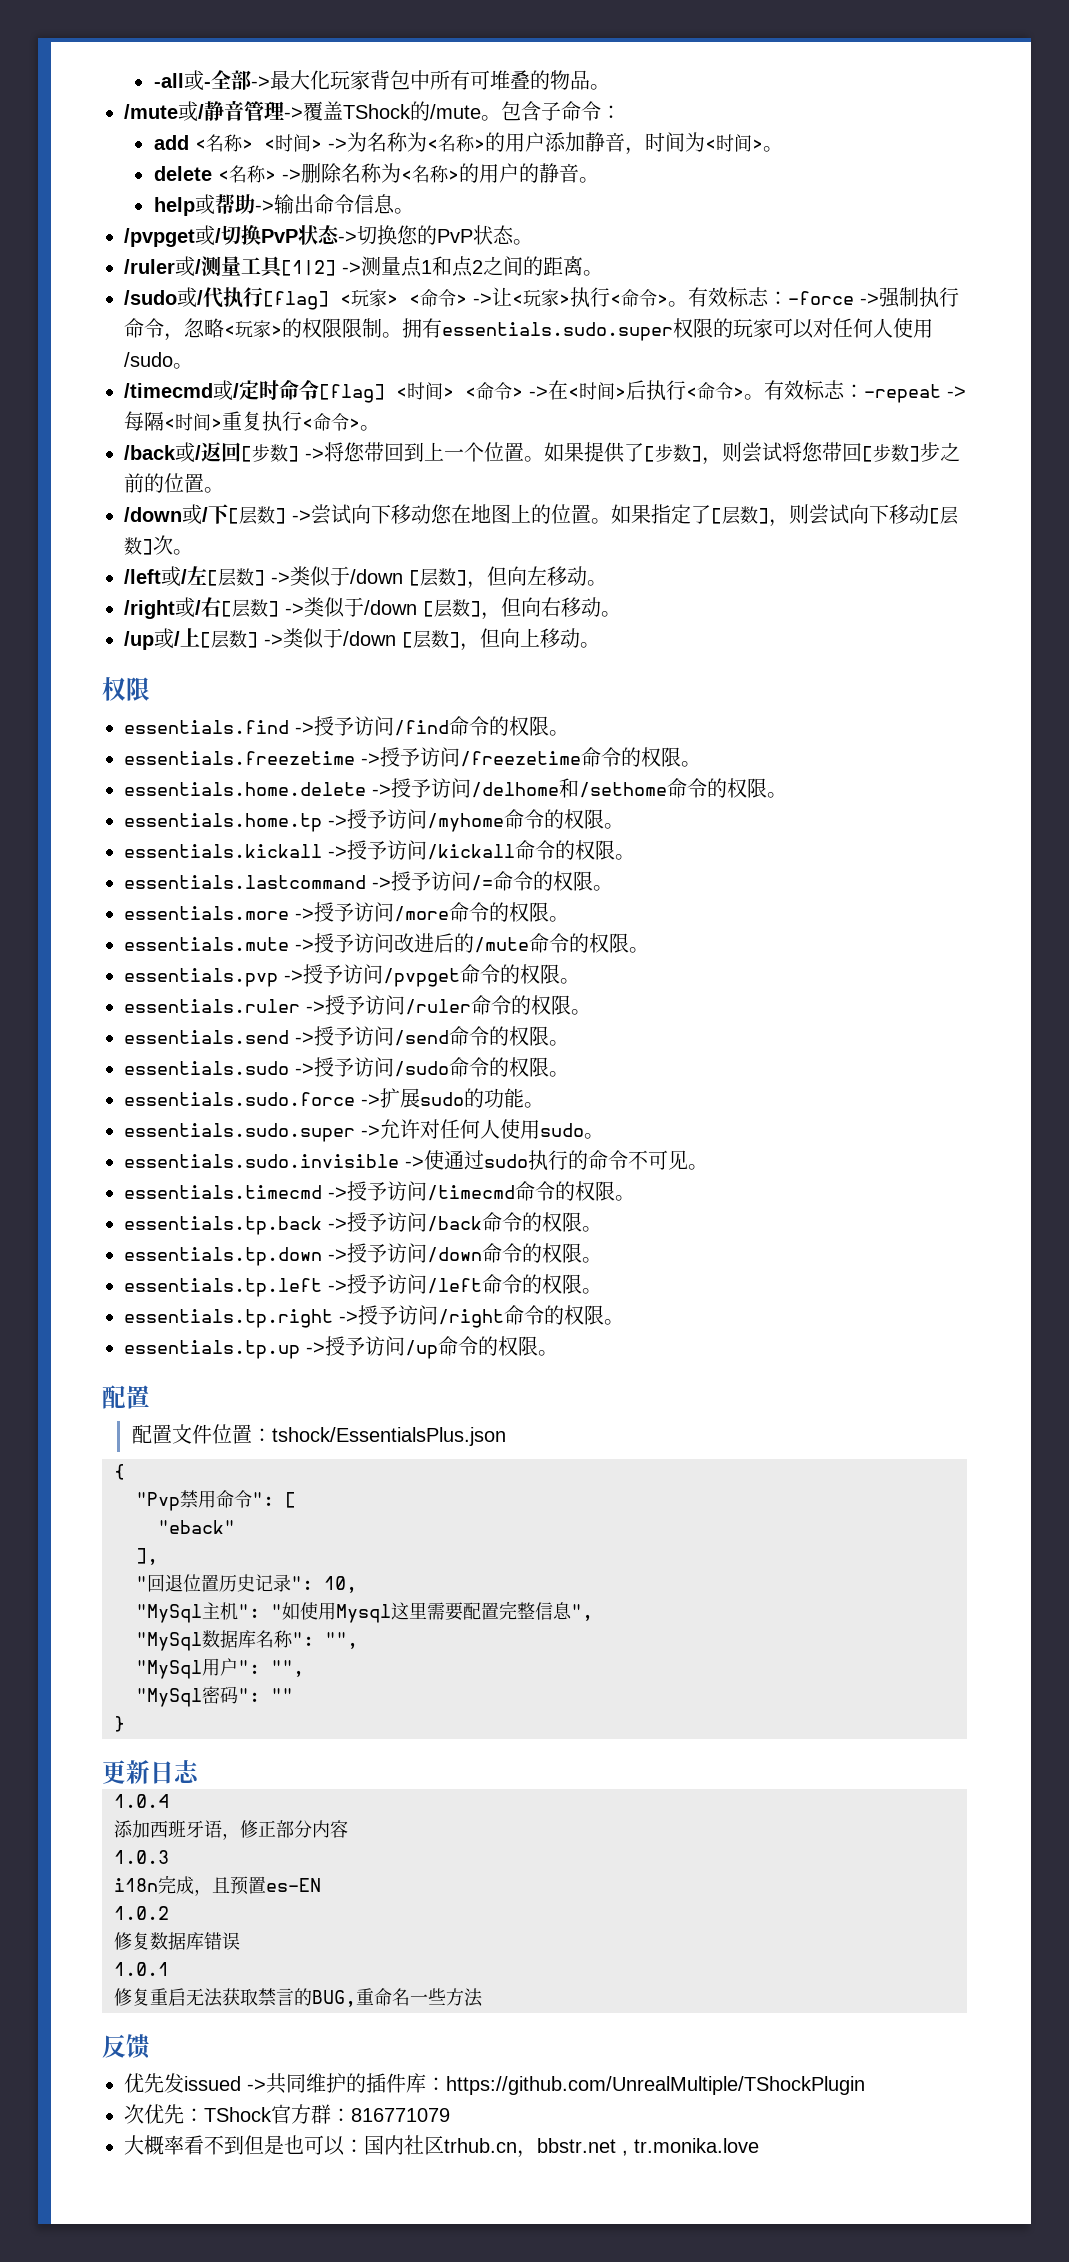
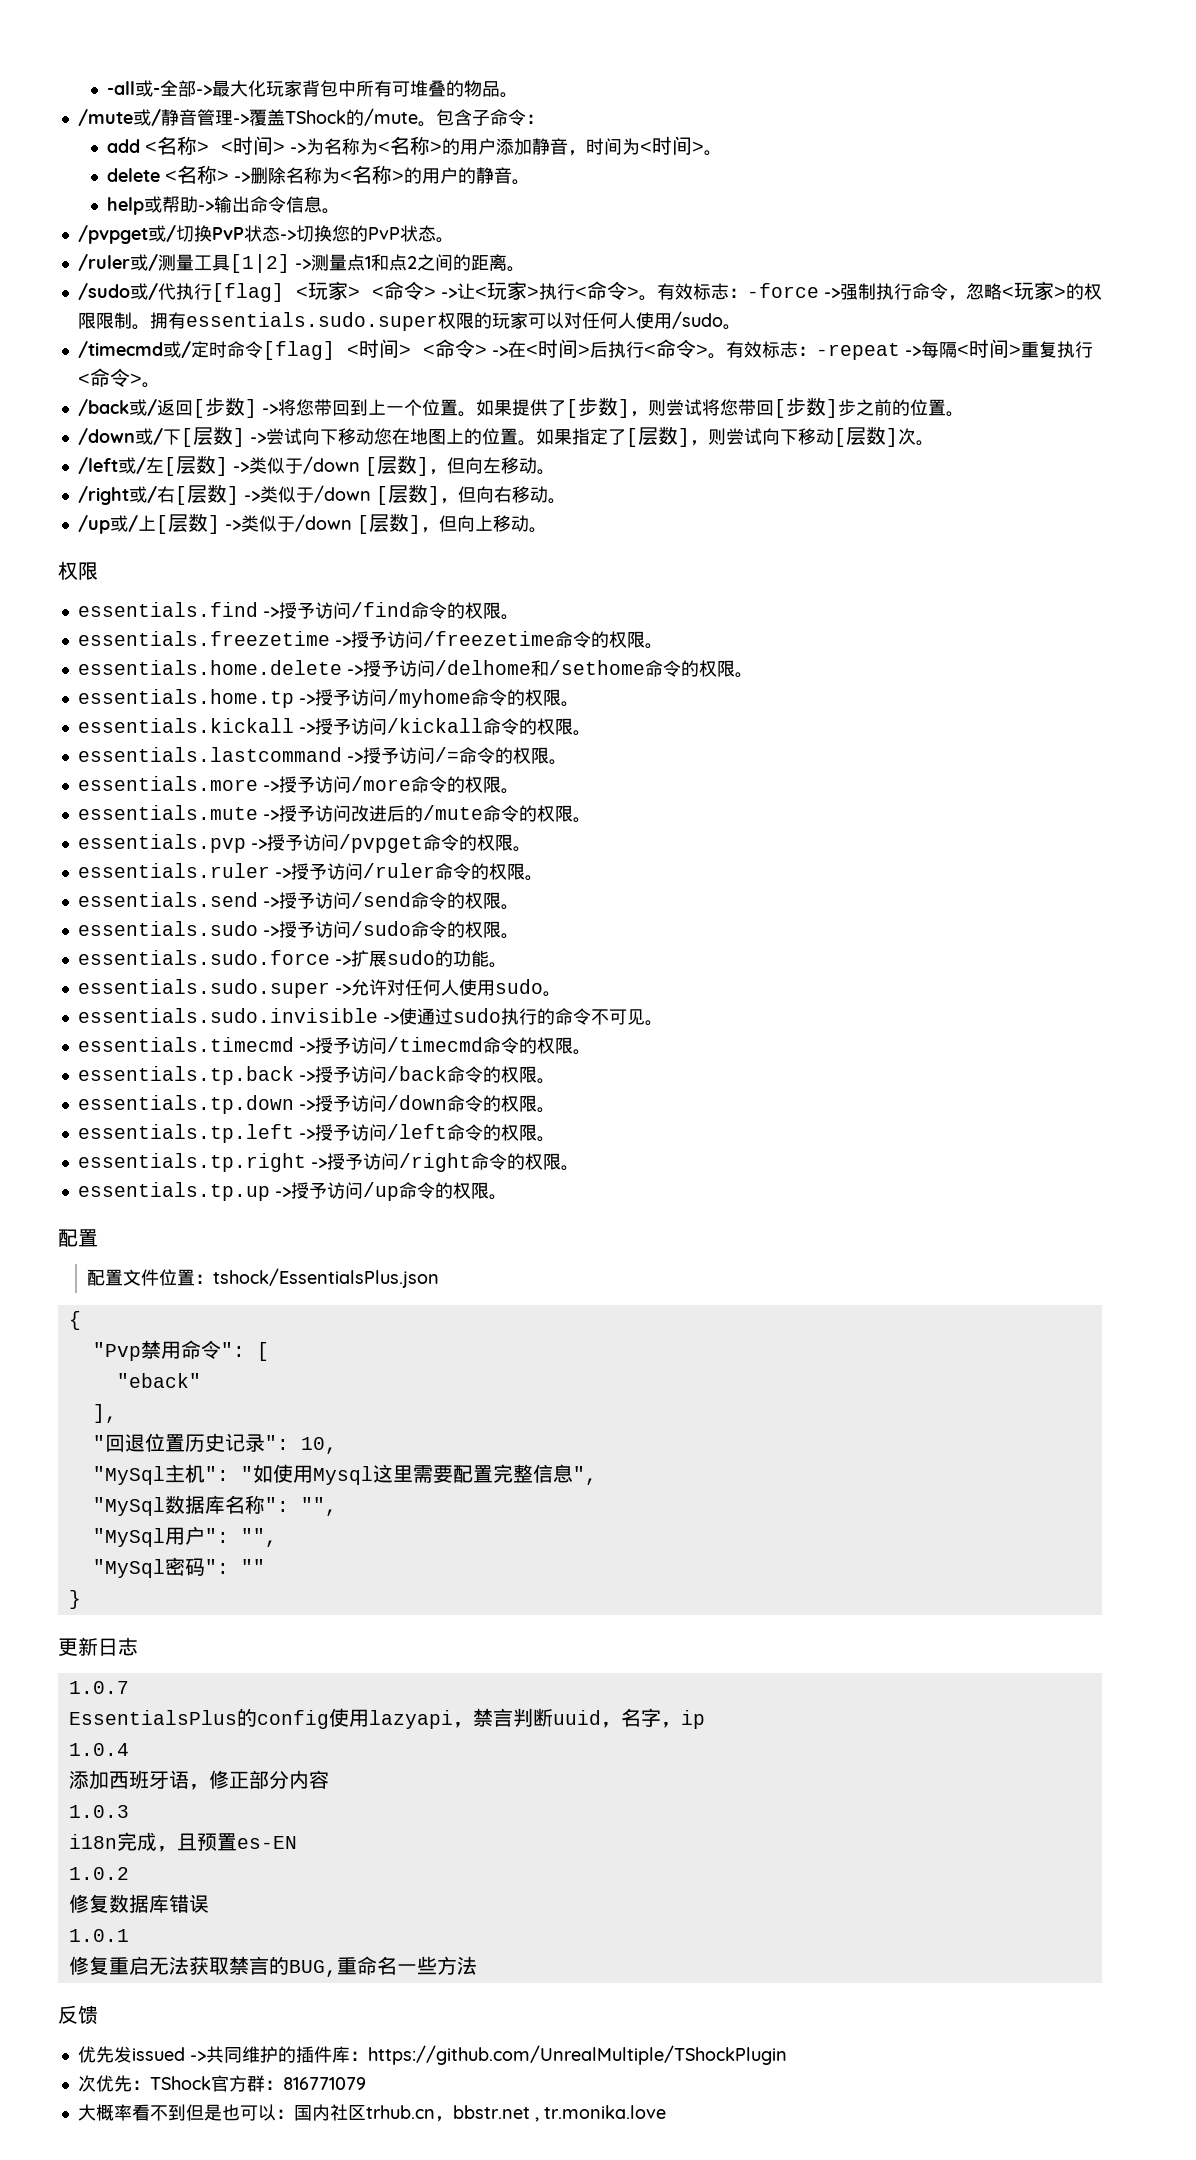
(200, 1771) none -> [68,1681,129,1694] [68,1708,705,1729] // 1.0.7 // EssentialsPlus的config使用lazyapi，禁言判断uuid，名字，ip

